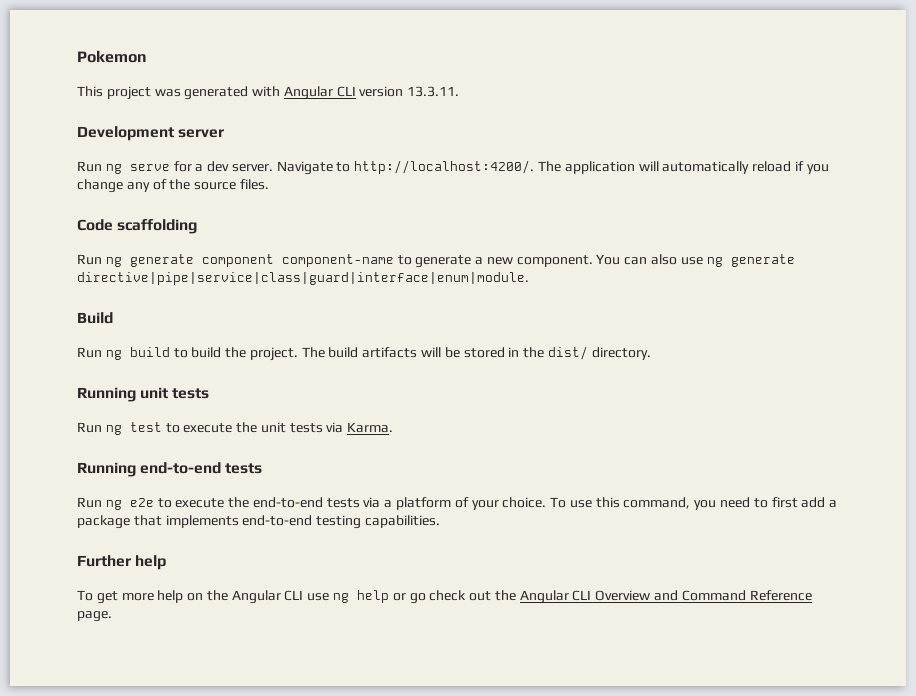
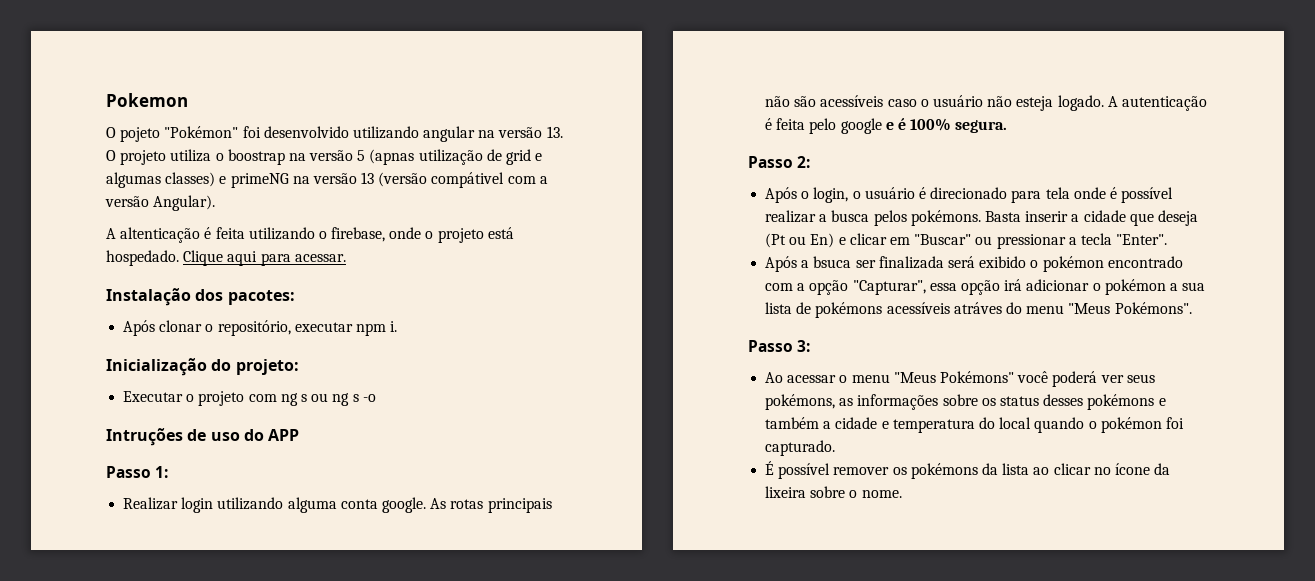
[77,86,460,100] [77,126,225,141] [77,160,829,175] [77,179,269,193] [77,219,198,234] [77,254,795,268] [77,272,529,285] [77,312,113,324] [77,346,651,361] [77,387,210,402] [77,422,394,435] [77,462,263,477] [77,497,838,510] [77,515,440,529] [77,555,167,570] [77,590,812,604] [77,611,112,622] This project was generated with Angular CLI version 13.3.11. // Development server // Run ng serve for a dev server. Navigate to http://localhost:4200/. The application will automatically reload if you change any of the source files. // Code scaffolding // Run ng generate component component-name to generate a new component. You can also use ng generate directive|pipe|service|class|guard|interface|enum|module. // Build // Run ng build to build the project. The build artifacts will be stored in the dist/ directory. // Running unit tests // Run ng test to execute the unit tests via Karma. // Running end-to-end tests // Run ng e2e to execute the end-to-end tests via a platform of your choice. To use this command, you need to first add a package that implements end-to-end testing capabilities. // Further help // To get more help on the Angular CLI use ng help or go check out the Angular CLI Overview and Command Reference page. -> [106,126,563,142] [106,149,543,165] [106,172,548,188] [105,195,216,211] [106,227,514,243] [106,250,346,266] [106,288,295,306] [123,320,398,336] [106,358,299,376] [123,391,376,406] [106,428,300,446] [106,466,169,478] [123,497,552,513] [765,95,1207,111] [765,118,1008,134] [748,156,811,168] [765,187,1174,203] [765,210,1198,226] [765,233,1168,249] [765,256,1183,272] [765,279,1206,295] [765,302,1192,318] [748,340,811,352] [765,371,1155,387] [765,394,1166,410] [765,417,1184,433] [765,440,836,456] [765,461,1171,479] [765,486,902,498] O pojeto "Pokémon" foi desenvolvido utilizando angular na versão 13. O projeto utiliza o boostrap na versão 5 (apnas utilização de grid e algumas classes) e primeNG na versão 13 (versão compátivel com a versão Angular). // A altenticação é feita utilizando o firebase, onde o projeto está hospedado. Clique aqui para acessar. // Instalação dos pacotes: // Após clonar o repositório, executar npm i. // Inicialização do projeto: // Executar o projeto com ng s ou ng s -o // Intruções de uso do APP // Passo 1: // Realizar login utilizando alguma conta google. As rotas principais não são acessíveis caso o usuário não esteja logado. A autenticação é feita pelo google e é 100% segura. // Passo 2: // Após o login, o usuário é direcionado para tela onde é possível realizar a busca pelos pokémons. Basta inserir a cidade que deseja (Pt ou En) e clicar em "Buscar" ou pressionar a tecla "Enter". // Após a bsuca ser finalizada será exibido o pokémon encontrado com a opção "Capturar", essa opção irá adicionar o pokémon a sua lista de pokémons acessíveis atráves do menu "Meus Pokémons". // Passo 3: // Ao acessar o menu "Meus Pokémons" você poderá ver seus pokémons, as informações sobre os status desses pokémons e também a cidade e temperatura do local quando o pokémon foi capturado. // É possível remover os pokémons da lista ao clicar no ícone da lixeira sobre o nome.

